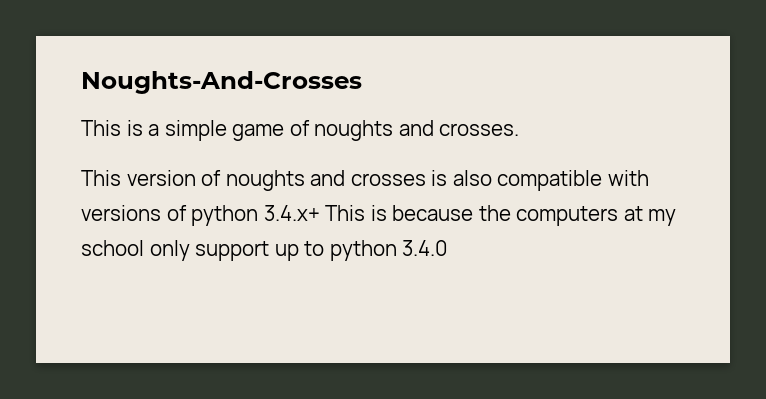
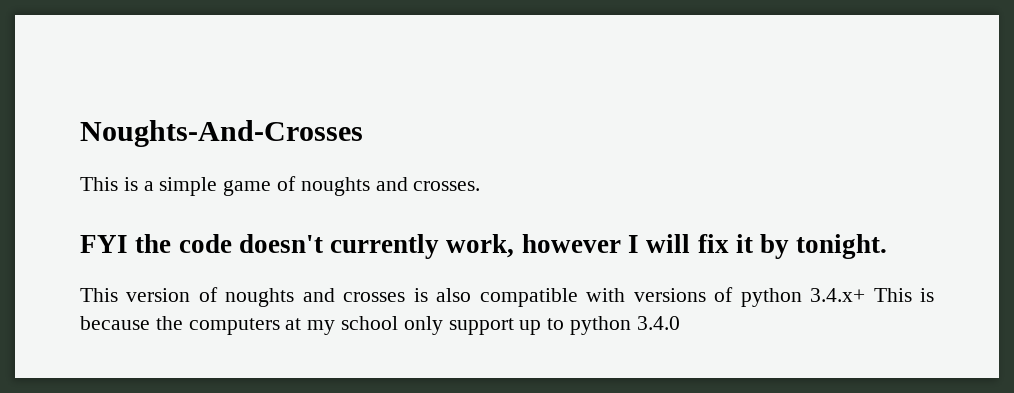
(520, 129) none -> [80,234,888,259] // FYI the code doesn't currently work, however I will fix it by tonight.

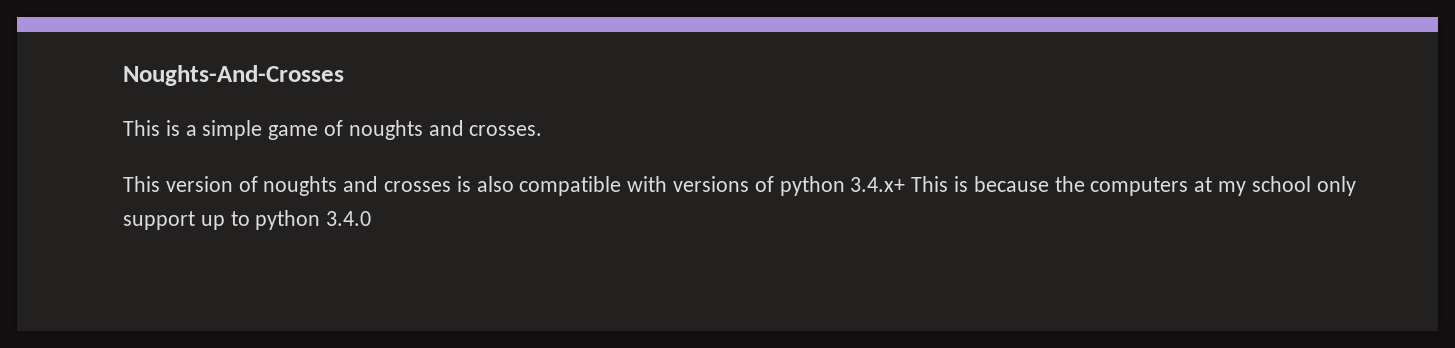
[80,234,888,259] // FYI the code doesn't currently work, however I will fix it by tonight. -> (543, 130) none

